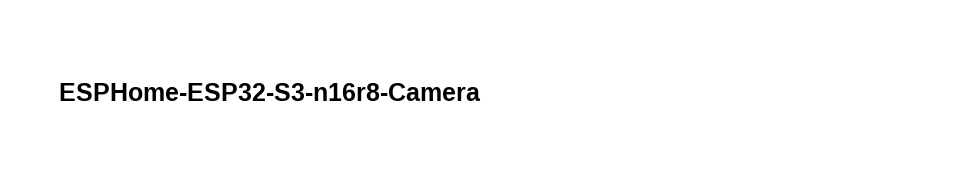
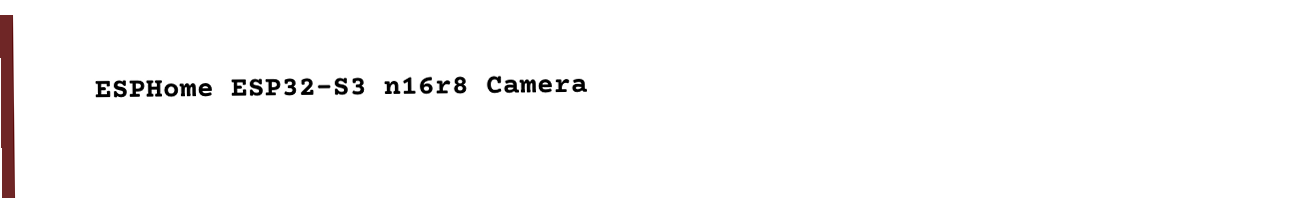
[59,83,481,101] ESPHome-ESP32-S3-n16r8-Camera -> [94,74,588,99] ESPHome ESP32-S3 n16r8 Camera

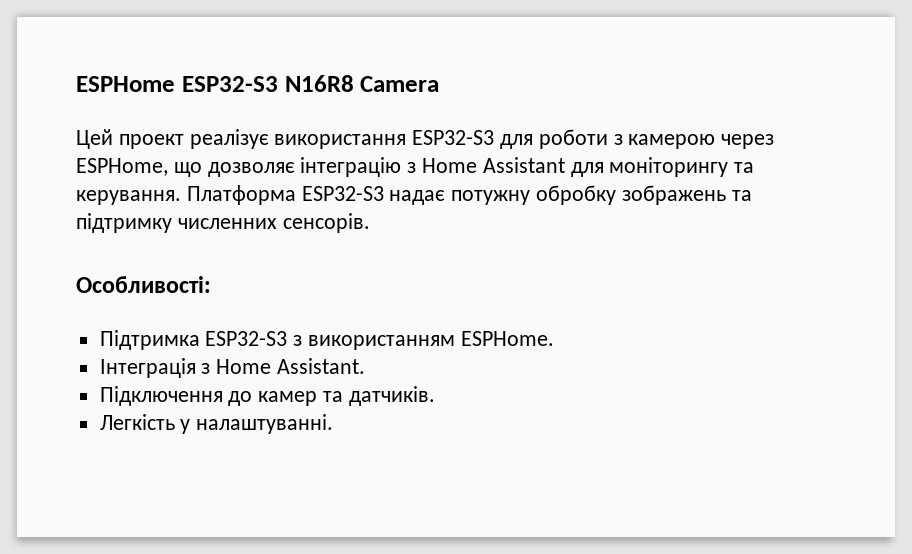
[383,76,469,96] n16r8 -> [284,75,354,92] N16R8
(588, 84) none -> [76,129,775,149] [76,157,755,177] [76,185,752,205] [76,213,370,233] [76,276,211,293] [99,330,554,350] [99,358,366,378] [99,386,435,406] [99,414,334,434] // Цей проект реалізує використання ESP32-S3 для роботи з камерою через ESPHome, що дозволяє інтеграцію з Home Assistant для моніторингу та керування. Платформа ESP32-S3 надає потужну обробку зображень та підтримку численних сенсорів. // Особливості: // Підтримка ESP32-S3 з використанням ESPHome. // Інтеграція з Home Assistant. // Підключення до камер та датчиків. // Легкість у налаштуванні.

